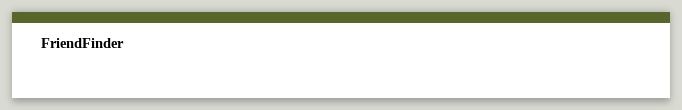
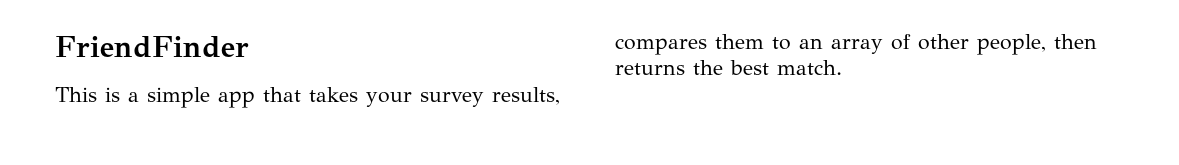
(124, 43) none -> [55,87,560,108] [615,34,1097,55] [615,60,842,75] // This is a simple app that takes your survey results, compares them to an array of other people, then returns the best match.

